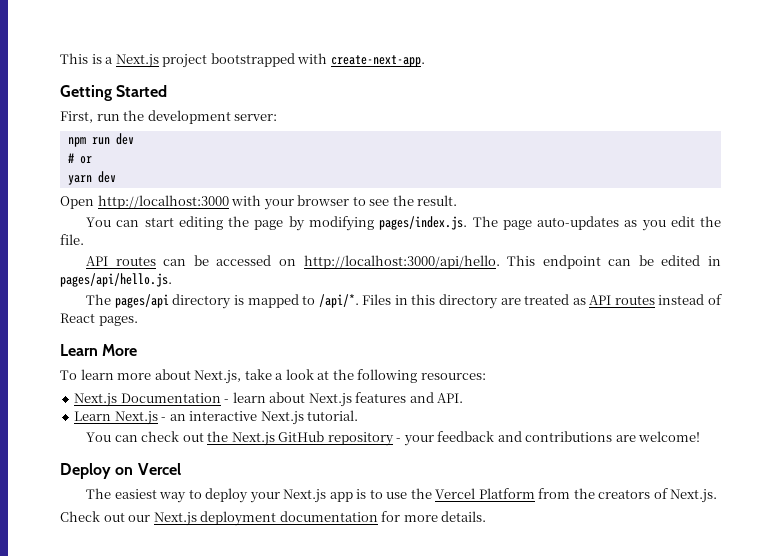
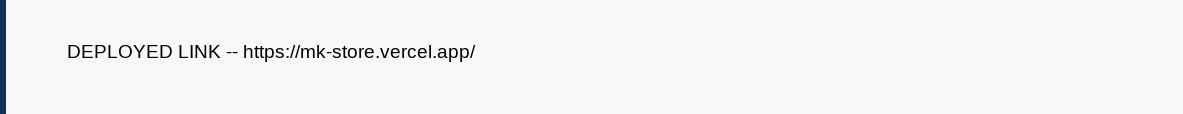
[60,53,425,68] [60,85,168,101] [60,110,278,124] [67,133,134,147] [67,153,92,164] [67,171,116,185] [60,195,458,210] [86,216,722,231] [60,234,84,245] [86,255,722,269] [60,273,172,287] [86,294,722,309] [60,313,138,326] [60,344,138,356] [60,369,486,384] [74,392,464,407] [74,410,359,425] [86,431,701,446] [60,463,181,479] [86,488,718,503] [60,511,487,526] This is a Next.js project bootstrapped with create-next-app. // Getting Started // First, run the development server: // npm run dev // # or // yarn dev // Open http://localhost:3000 with your browser to see the result. // You can start editing the page by modifying pages/index.js. The page auto-updates as you edit the file. // API routes can be accessed on http://localhost:3000/api/hello. This endpoint can be edited in pages/api/hello.js. // The pages/api directory is mapped to /api/*. Files in this directory are treated as API routes instead of React pages. // Learn More // To learn more about Next.js, take a look at the following resources: // Next.js Documentation - learn about Next.js features and API. // Learn Next.js - an interactive Next.js tutorial. // You can check out the Next.js GitHub repository - your feedback and contributions are welcome! // Deploy on Vercel // The easiest way to deploy your Next.js app is to use the Vercel Platform from the creators of Next.js. // Check out our Next.js deployment documentation for more details. -> [67,45,477,62] DEPLOYED LINK -- https://mk-store.vercel.app/

